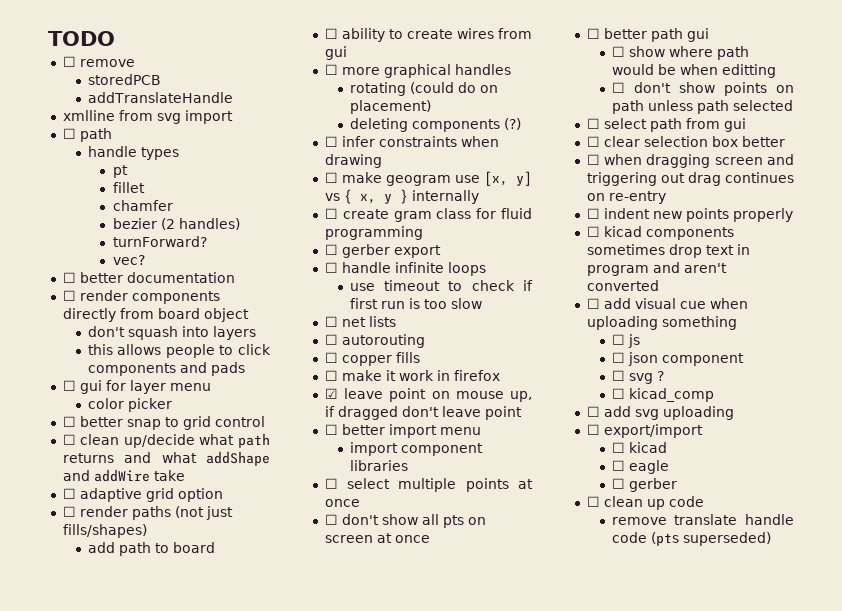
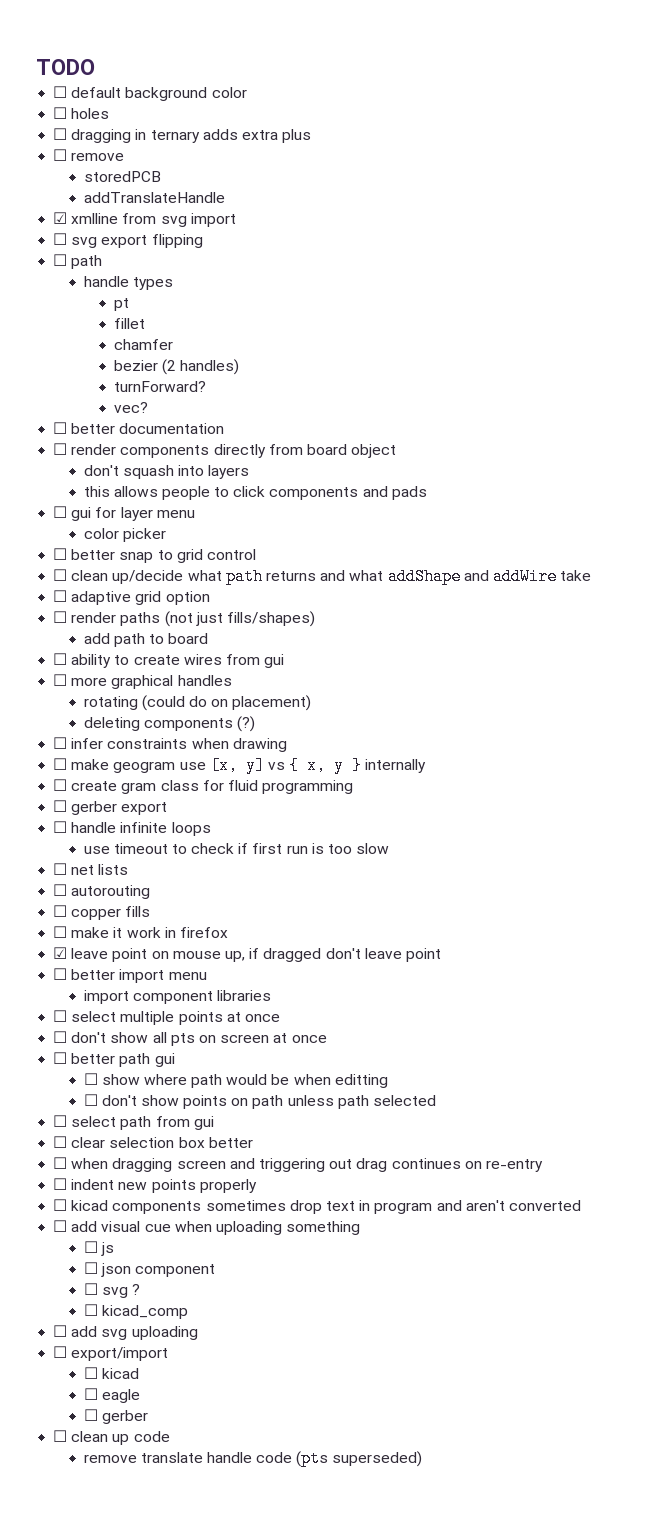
(115, 38) none -> [53,86,247,101] [53,107,110,119] [53,128,312,143] // ☐ default background color // ☐ holes // ☐ dragging in ternary adds extra plus
(233, 97) none -> [53,212,68,224] ☑
(233, 117) none -> [53,233,203,248] // ☐ svg export flipping

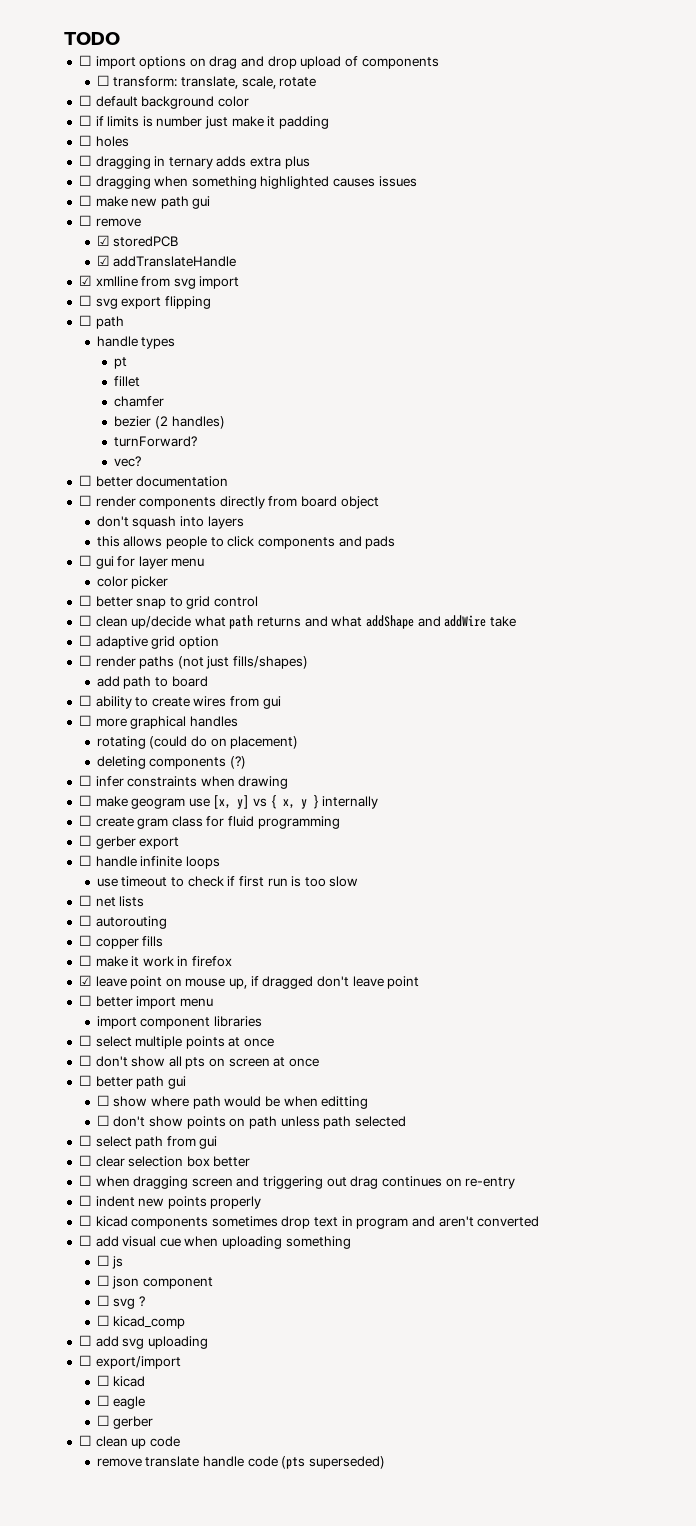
[71,87,247,101] default background color -> [95,56,439,69] [96,75,317,89] [78,95,249,109] [78,115,330,129] import options on drag and drop upload of components // ☐ transform: translate, scale, rotate // ☐ default background color // ☐ if limits is number just make it padding
(312, 136) none -> [78,175,417,189] [78,195,211,209] // ☐ dragging when something highlighted causes issues // ☐ make new path gui
(125, 157) none -> [96,235,110,246] ☑
(161, 176) none -> [96,255,110,266] ☑

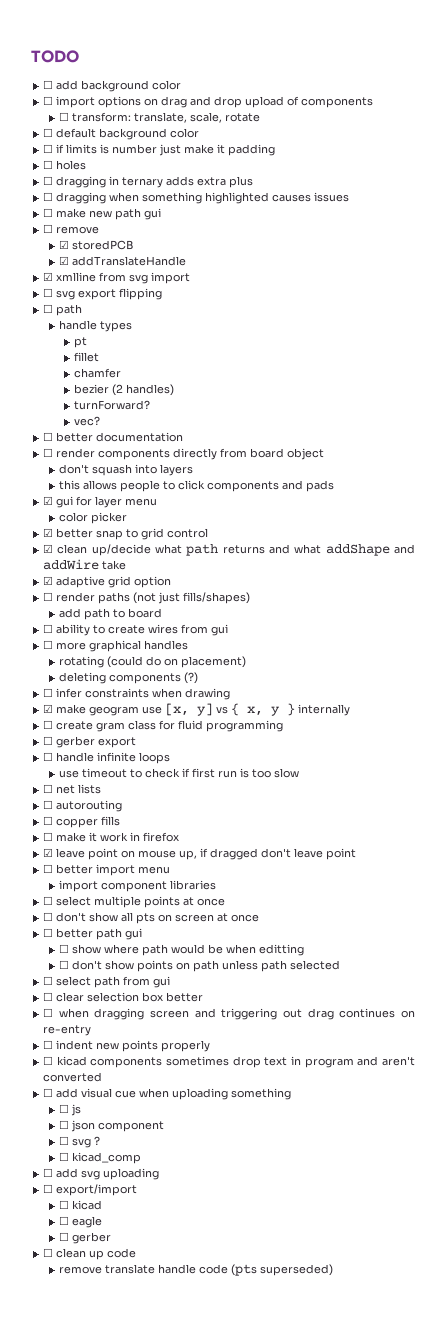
(120, 38) none -> [43,80,182,92] // ☐ add background color
[78,555,92,566] ☐ -> [43,496,54,505] ☑
[78,595,92,606] ☐ -> [43,528,54,537] ☑
[78,615,92,626] ☐ -> [43,544,54,553] ☑
[78,635,92,646] ☐ -> [43,576,54,585] ☑
[78,795,92,806] ☐ -> [43,704,54,713] ☑

